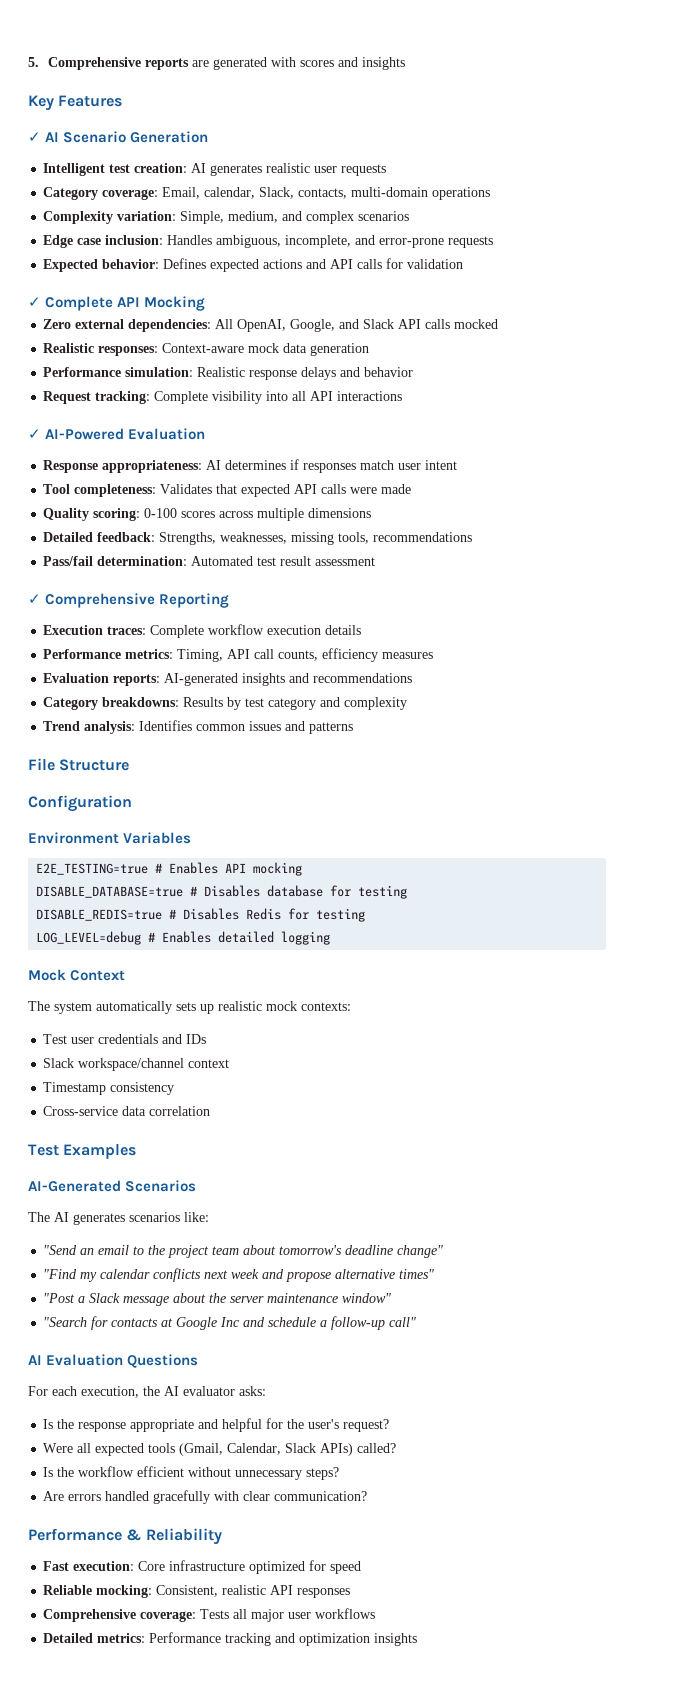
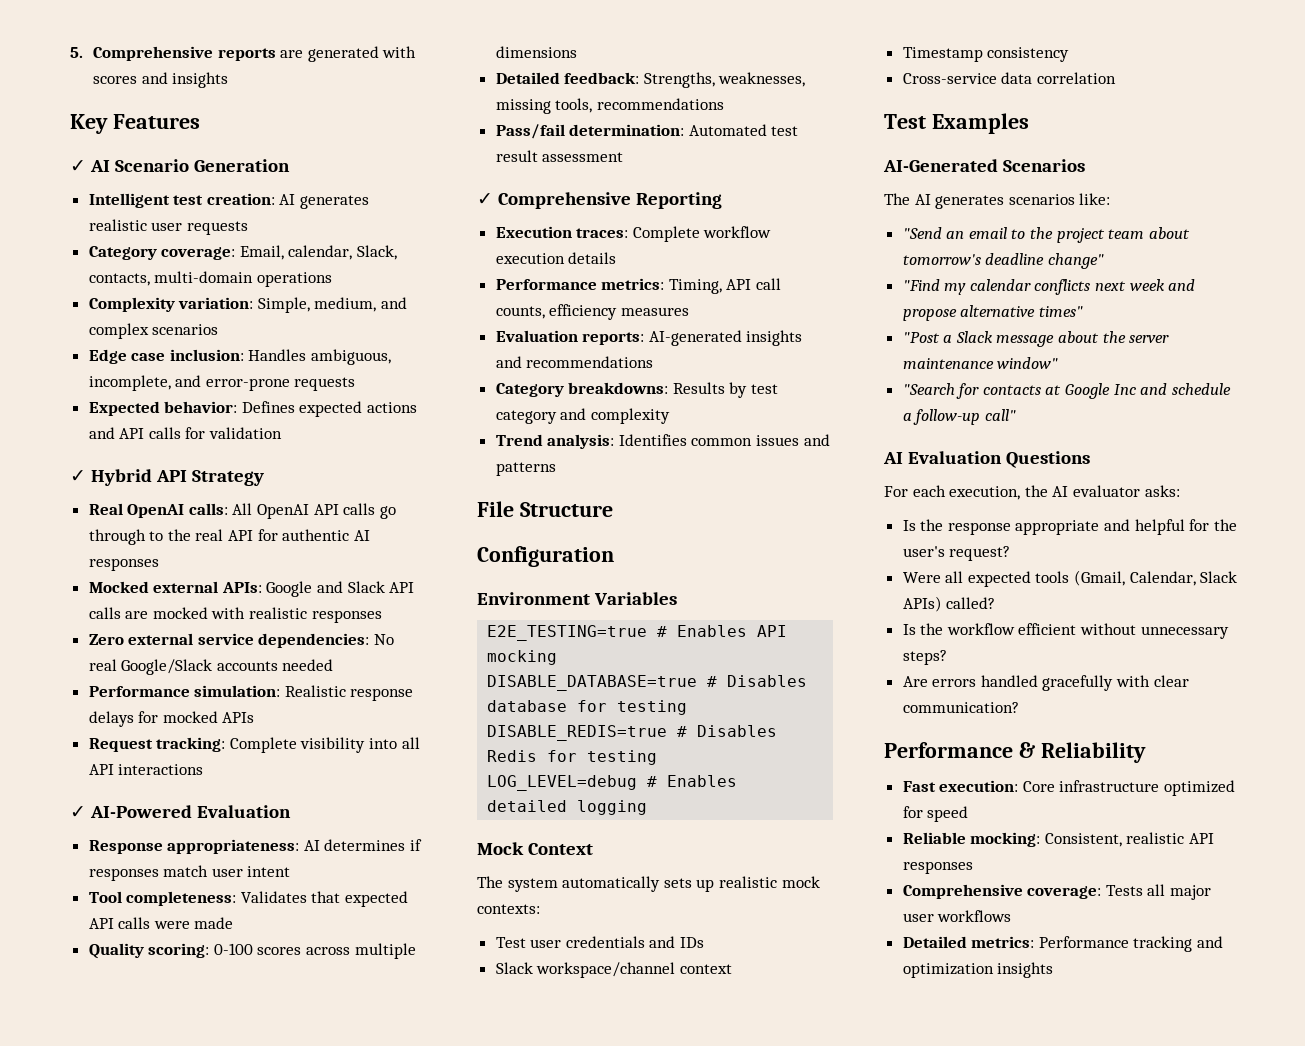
[45,296,206,311] [43,319,336,332] Complete API Mocking // Zero external dependencies: All OpenAI, Google, -> [91,469,265,486] [88,503,396,519] [88,529,370,545] [88,558,159,571] [88,581,313,597] Hybrid API Strategy // Real OpenAI calls: All OpenAI API calls go through to the real API for authentic AI responses // Mocked external APIs: Google
[454,319,499,329] [43,343,370,356] mocked // Realistic responses: Context-aware mock data generation -> [125,607,382,623] [88,633,395,648] [88,659,334,675] are mocked with realistic responses // Zero external service dependencies: No real Google/Slack accounts needed
[340,367,414,377] and behavior -> [138,711,255,723] for mocked APIs

